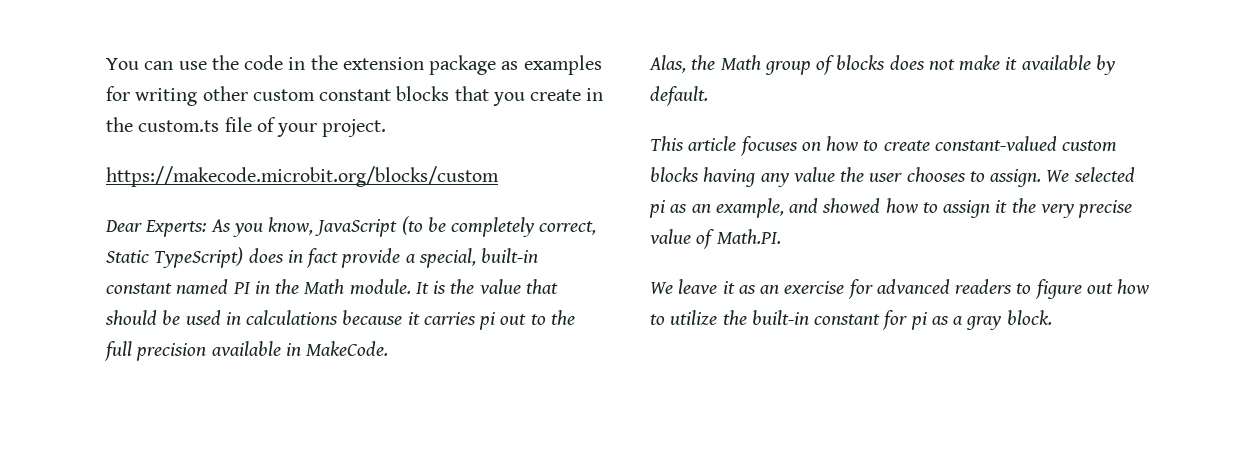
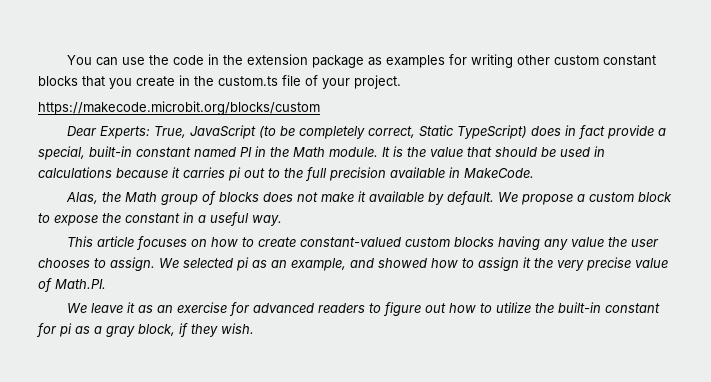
[210,217,314,237] As you know, -> [153,126,186,138] True,
(708, 96) none -> [497,192,672,205] [38,212,282,226] We propose a custom block to expose the constant in a useful way.
[1006,310,1052,325] block. -> [138,323,254,337] block, if they wish.

